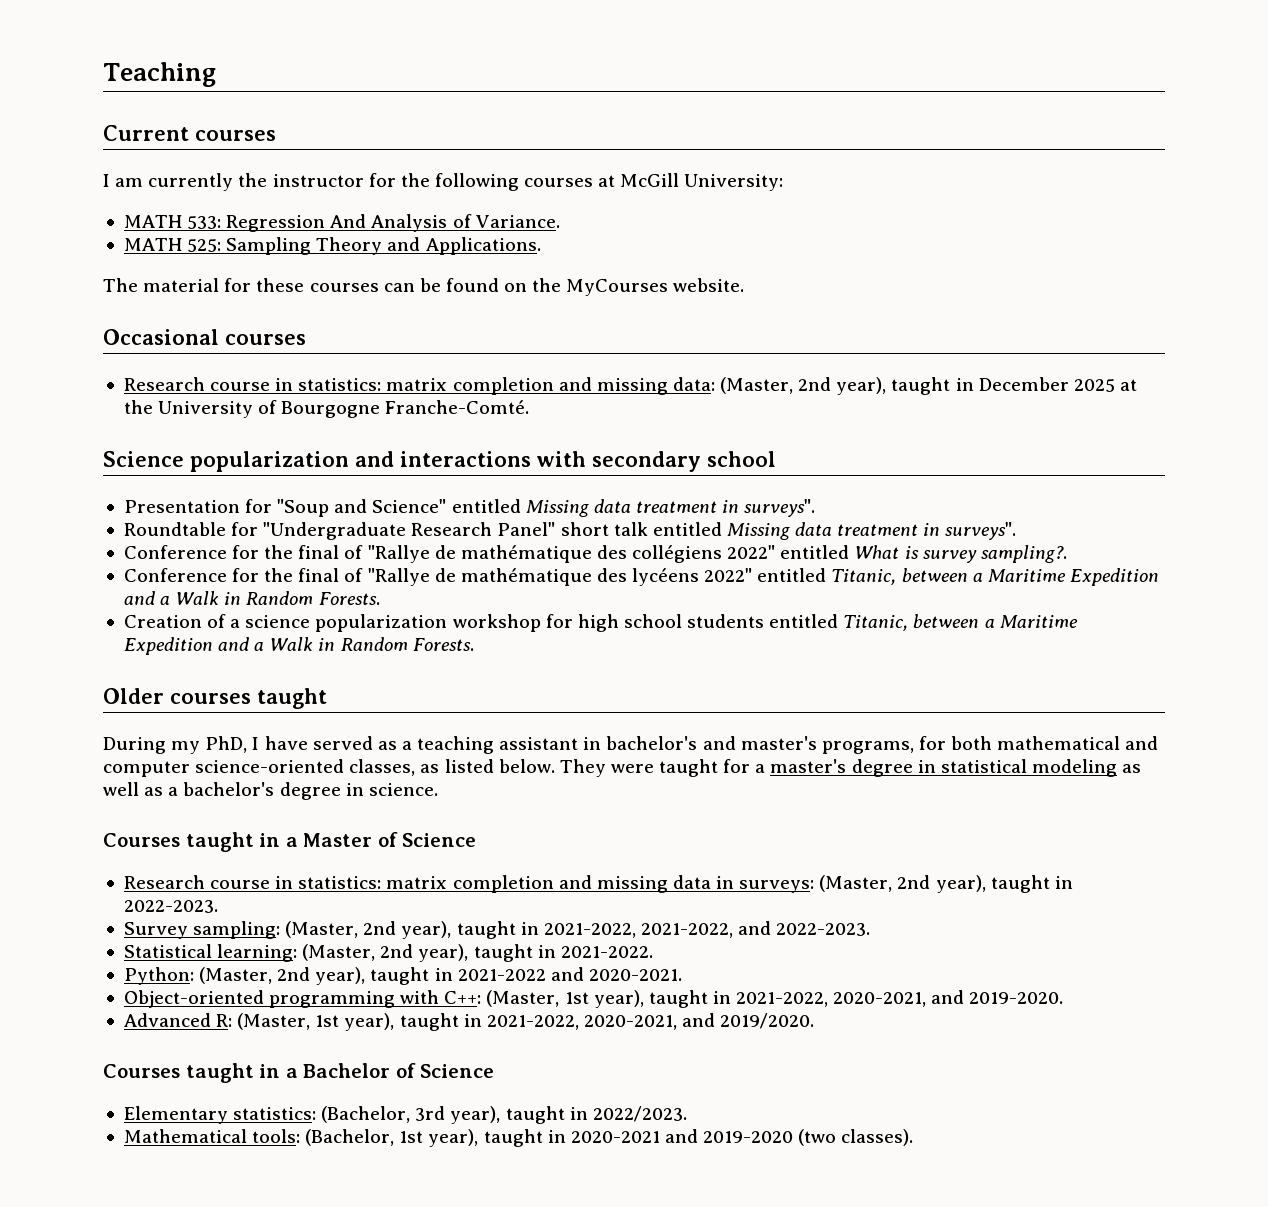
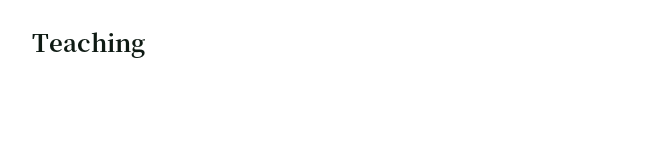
[103,125,276,141] [103,173,784,191] [123,214,560,232] [123,237,541,255] [103,278,745,296] [103,329,306,345] [123,377,1137,395] [123,400,530,418] [103,451,776,472] [123,499,816,517] [123,522,1017,540] [123,545,1067,563] [123,568,1159,586] [123,591,380,605] [123,614,1078,632] [123,637,474,655] [103,688,327,709] [103,736,1159,754] [103,759,1142,777] [103,782,438,800] [103,832,477,852] [123,875,1073,893] [123,900,218,913] [123,921,871,939] [123,944,653,962] [123,967,682,985] [123,990,1064,1008] [123,1013,815,1031] [103,1063,495,1083] [123,1106,687,1124] [123,1129,914,1147] // Current courses // I am currently the instructor for the following courses at McGill University: // MATH 533: Regression And Analysis of Variance. // MATH 525: Sampling Theory and Applications. // The material for these courses can be found on the MyCourses website. // Occasional courses // Research course in statistics: matrix completion and missing data: (Master, 2nd year), taught in December 2025 at the University of Bourgogne Franche-Comté. // Science popularization and interactions with secondary school // Presentation for "Soup and Science" entitled Missing data treatment in surveys". // Roundtable for "Undergraduate Research Panel" short talk entitled Missing data treatment in surveys". // Conference for the final of "Rallye de mathématique des collégiens 2022" entitled What is survey sampling?. // Conference for the final of "Rallye de mathématique des lycéens 2022" entitled Titanic, between a Maritime Expedition and a Walk in Random Forests. // Creation of a science popularization workshop for high school students entitled Titanic, between a Maritime Expedition and a Walk in Random Forests. // Older courses taught // During my PhD, I have served as a teaching assistant in bachelor's and master's programs, for both mathematical and computer science-oriented classes, as listed below. They were taught for a master's degree in statistical modeling as well as a bachelor's degree in science. // Courses taught in a Master of Science // Research course in statistics: matrix completion and missing data in surveys: (Master, 2nd year), taught in 2022-2023. // Survey sampling: (Master, 2nd year), taught in 2021-2022, 2021-2022, and 2022-2023. // Statistical learning: (Master, 2nd year), taught in 2021-2022. // Python: (Master, 2nd year), taught in 2021-2022 and 2020-2021. // Object-oriented programming with C++: (Master, 1st year), taught in 2021-2022, 2020-2021, and 2019-2020. // Advanced R: (Master, 1st year), taught in 2021-2022, 2020-2021, and 2019/2020. // Courses taught in a Bachelor of Science // Elementary statistics: (Bachelor, 3rd year), taught in 2022/2023. // Mathematical tools: (Bachelor, 1st year), taught in 2020-2021 and 2019-2020 (two classes). -> (145, 45) none

